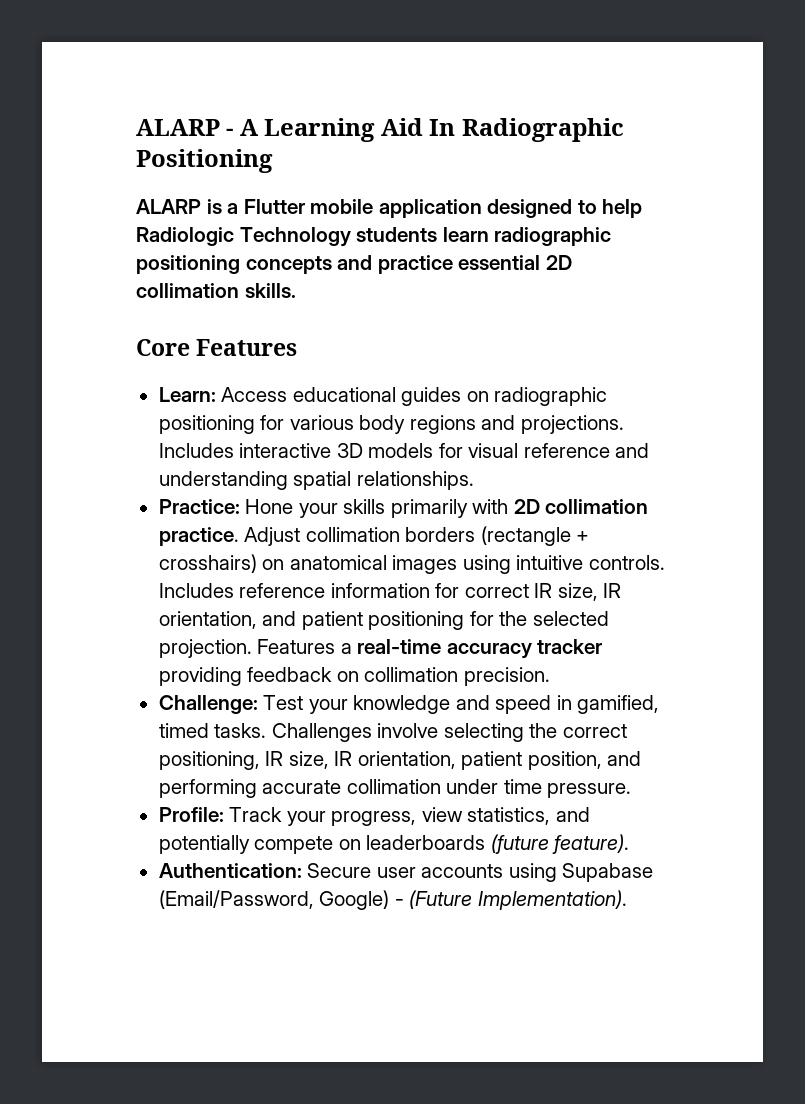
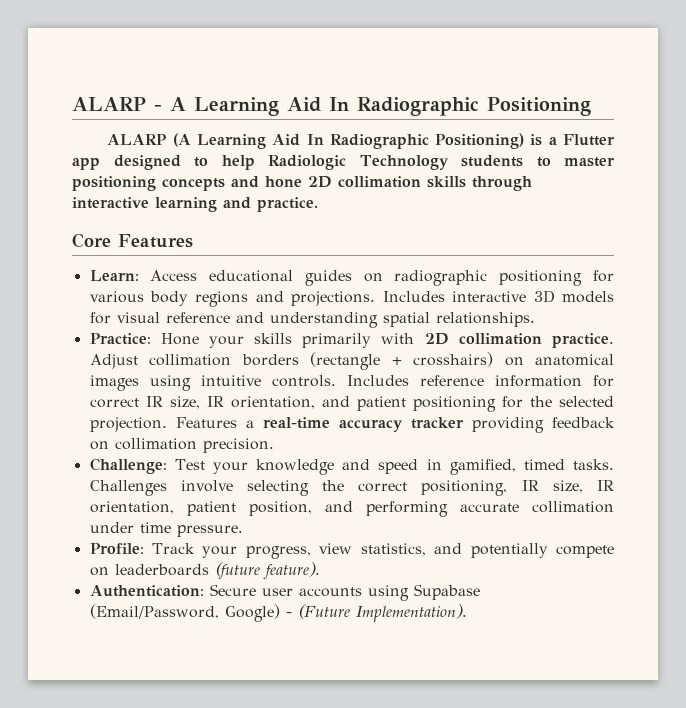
(201, 206) none -> [172,133,525,149] (A Learning Aid In Radiographic Positioning)
[310,199,482,218] mobile application -> [72,157,100,170] app
[442,227,612,246] learn radiographic -> [536,157,615,167] to master
[377,255,572,274] [136,283,296,298] practice essential 2D collimation skills. -> [265,176,532,191] [72,197,318,212] hone 2D collimation skills through interactive learning and practice.

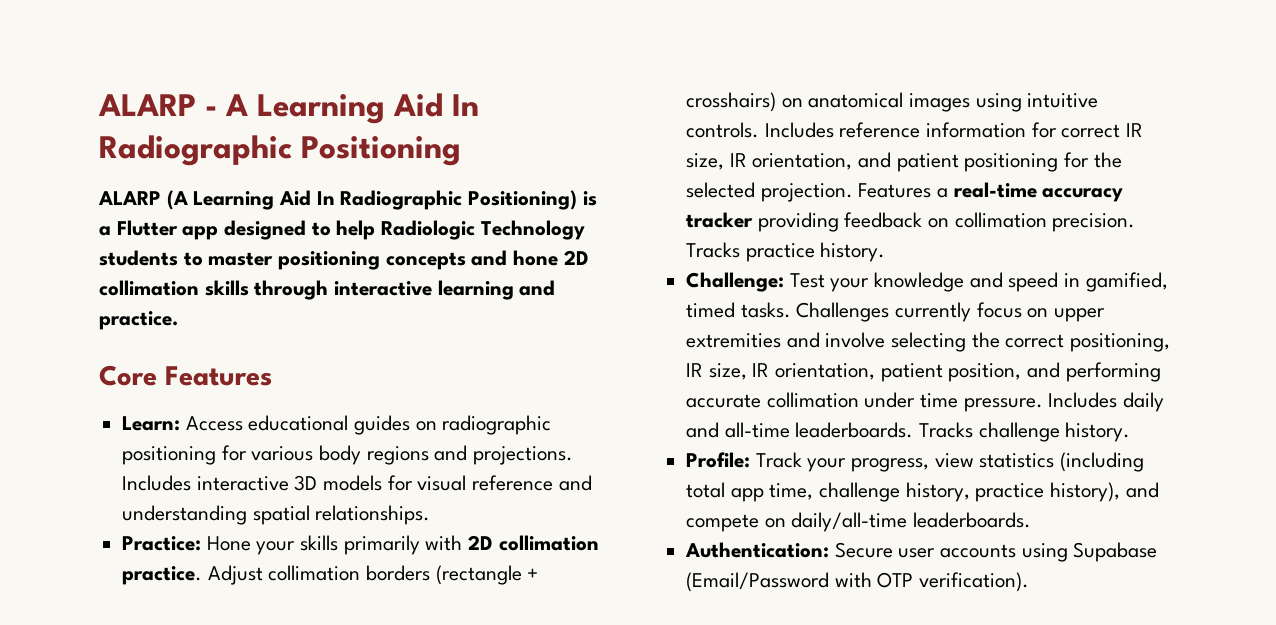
(274, 445) none -> [686,242,886,262] Tracks practice history.
(167, 488) none -> [895,302,1106,322] [686,332,820,348] currently focus on upper extremities and
(243, 531) none -> [1048,392,1165,412] [686,422,1131,442] Includes daily and all-time leaderboards. Tracks challenge history.
[360,543,614,558] [89,562,320,579] statistics, and potentially compete on leaderboards (future feature). -> [979,452,1145,472] [686,482,1159,502] [686,512,1032,532] statistics (including total app time, challenge history, practice history), and compete on daily/all-time leaderboards.
[89,604,467,622] (Email/Password, Google) - (Future Implementation). -> [686,572,1030,592] (Email/Password with OTP verification).

